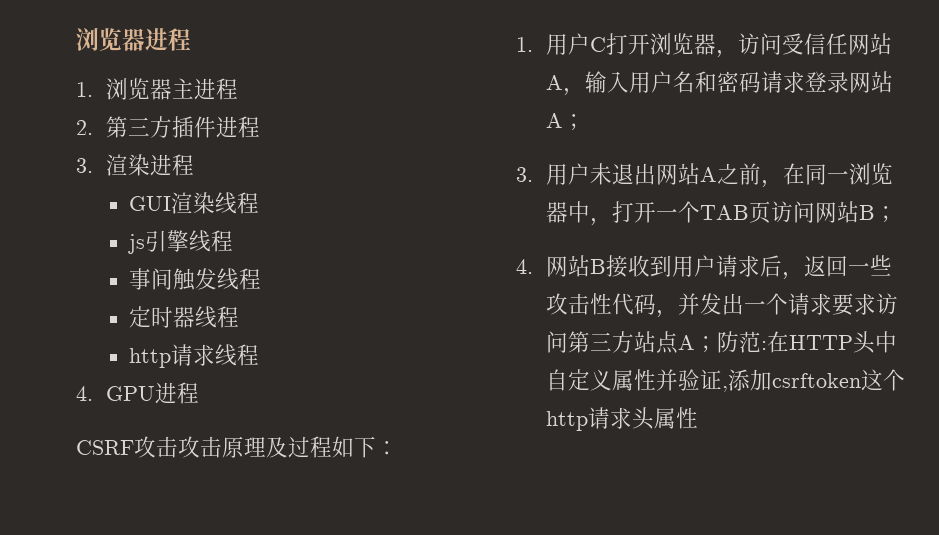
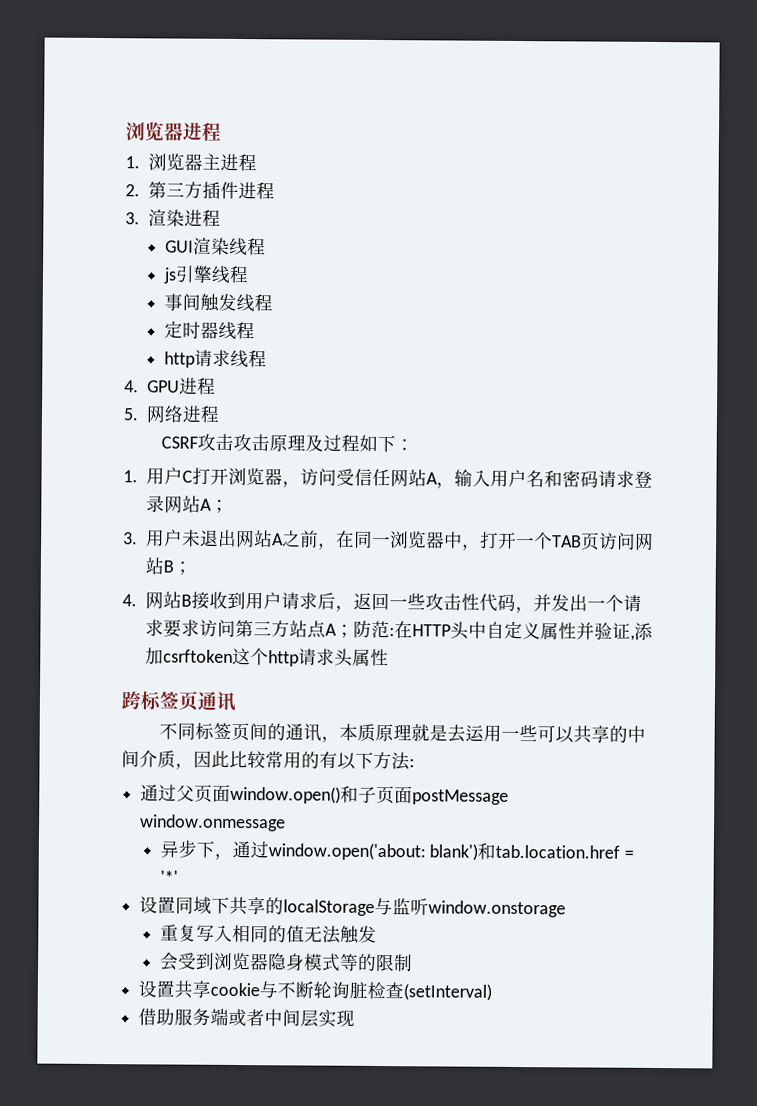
(199, 393) none -> [123,405,220,424] // 5.网络进程
(698, 418) none -> [121,690,237,711] [158,722,646,744] [121,750,415,771] [140,784,510,805] [140,814,287,832] [159,839,635,861] [159,870,178,884] [139,896,567,918] [159,924,377,944] [159,952,413,972] [138,980,493,1001] [138,1007,356,1028] // 跨标签页通讯 // 不同标签页间的通讯，本质原理就是去运用一些可以共享的中间介质，因此比较常用的有以下方法: // 通过父页面window.open()和子页面postMessage window.onmessage // 异步下，通过window.open('about: blank')和tab.location.href = '*' // 设置同域下共享的localStorage与监听window.onstorage // 重复写入相同的值无法触发 // 会受到浏览器隐身模式等的限制 // 设置共享cookie与不断轮询脏检查(setInterval) // 借助服务端或者中间层实现

